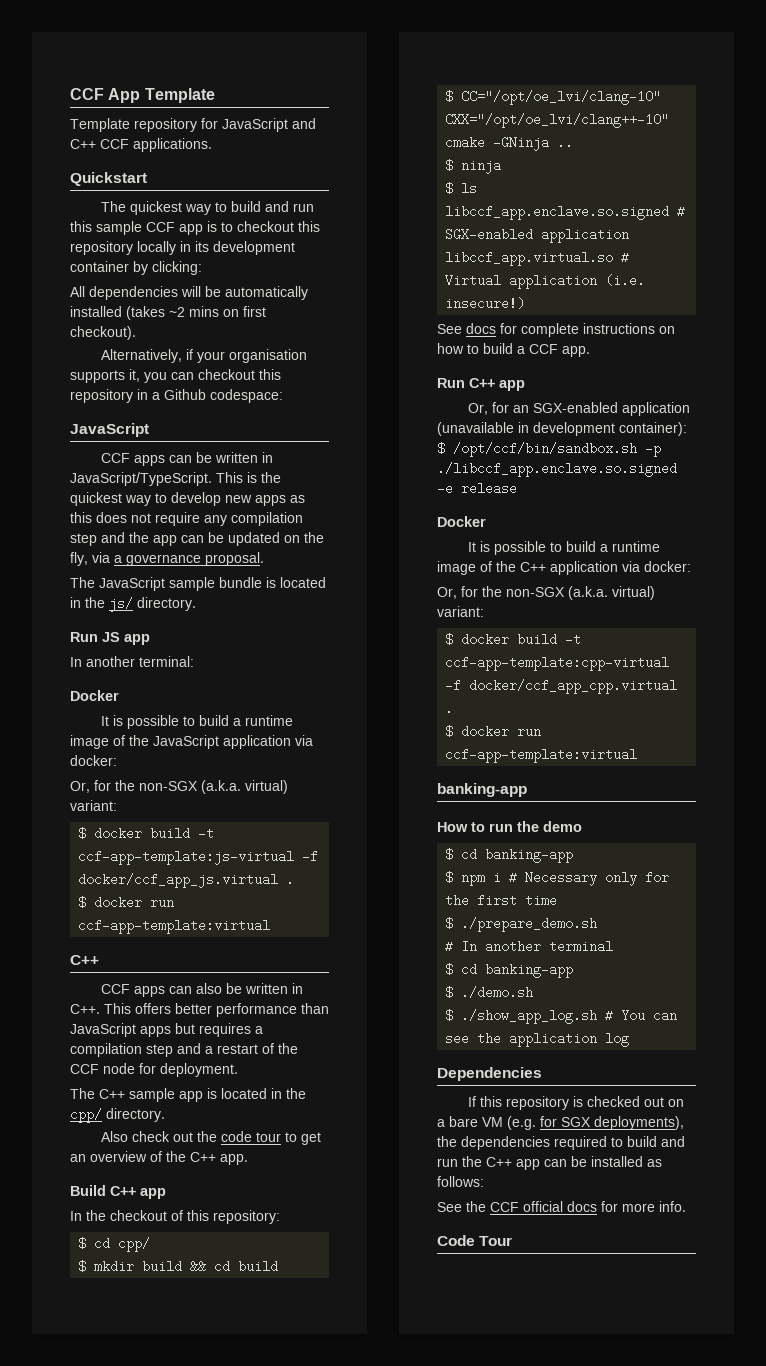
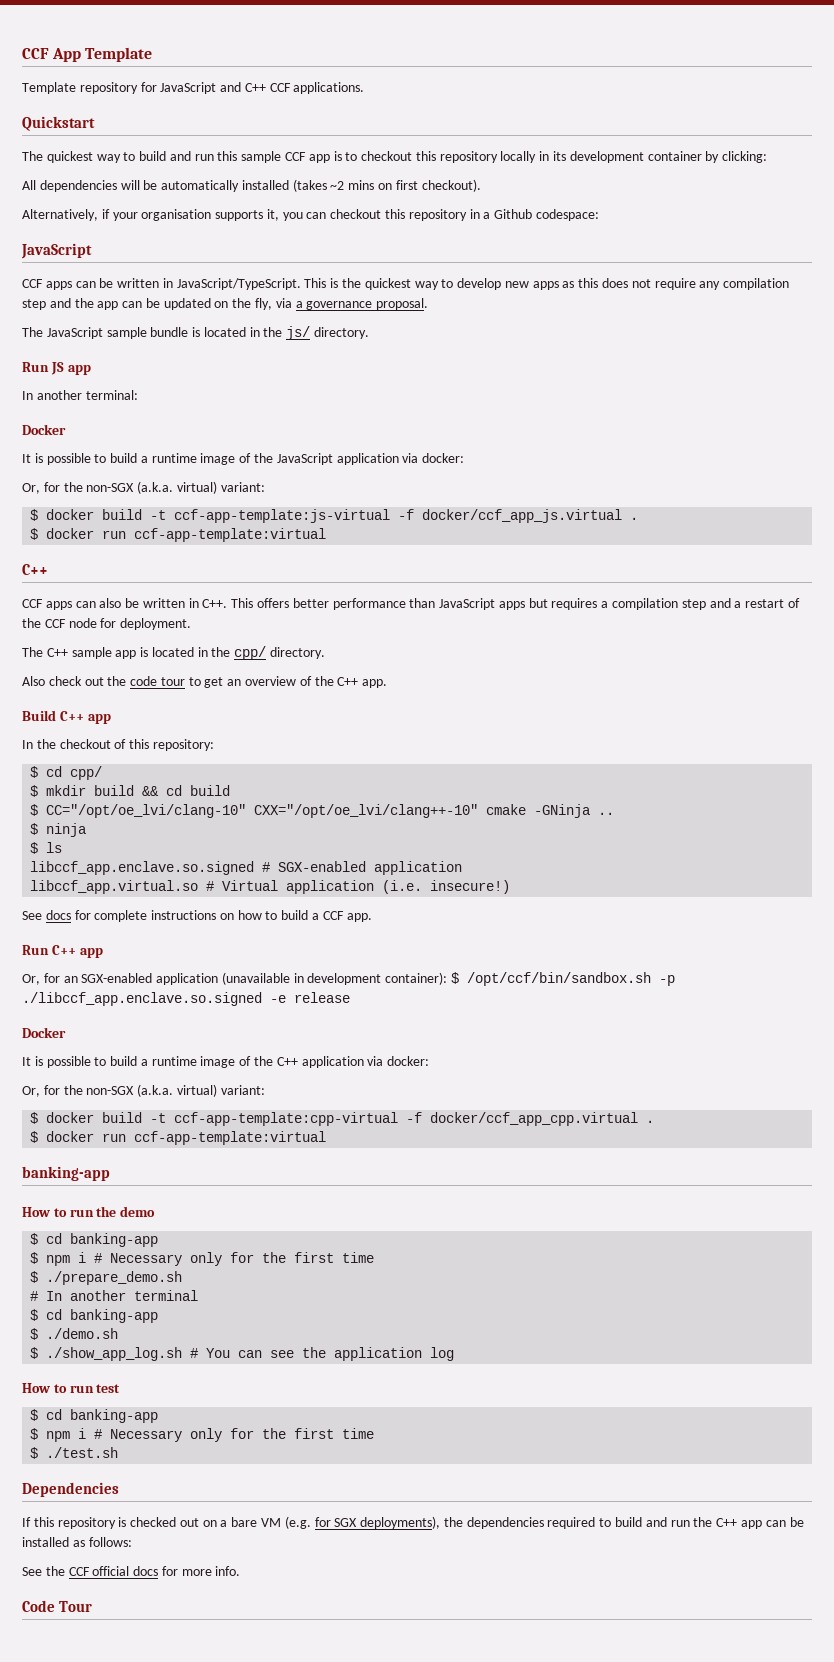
(630, 1040) none -> [22,1383,121,1393] [30,1409,159,1423] [30,1428,375,1442] [30,1447,119,1459] // How to run test // $ cd banking-app // $ npm i # Necessary only for the first time // $ ./test.sh

